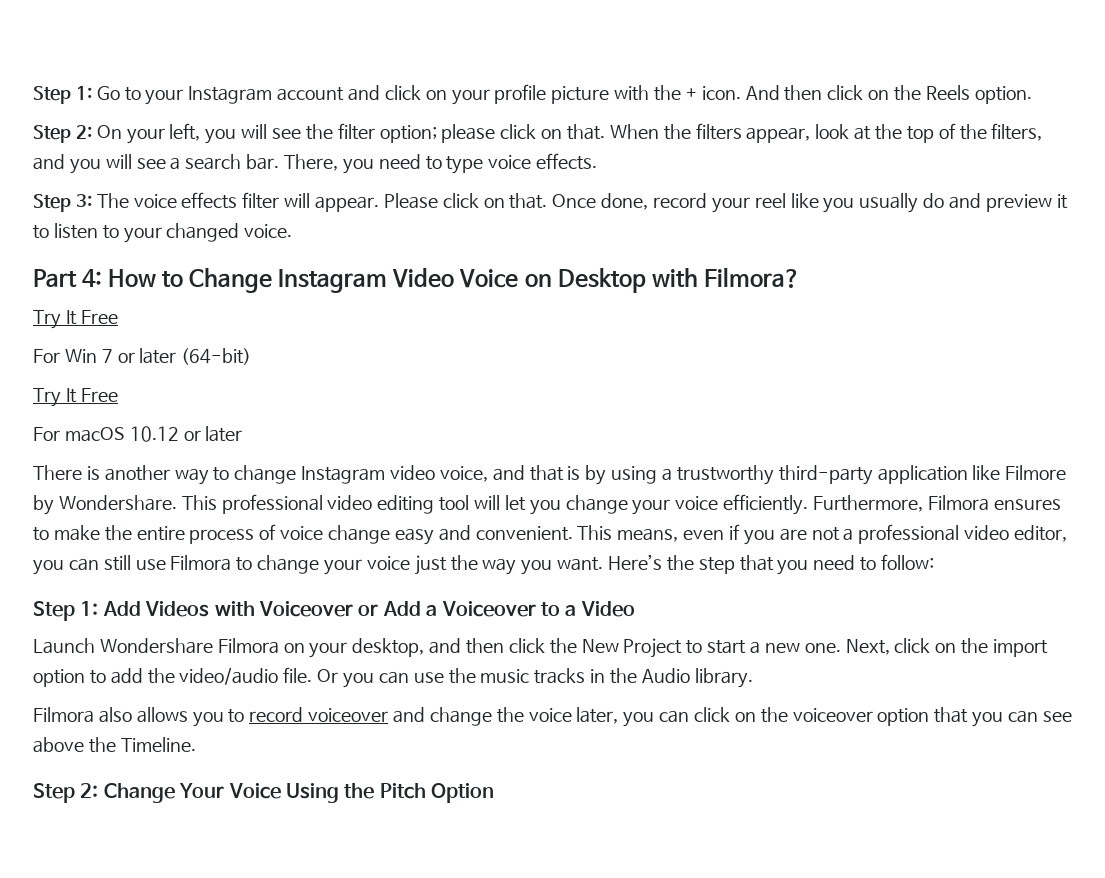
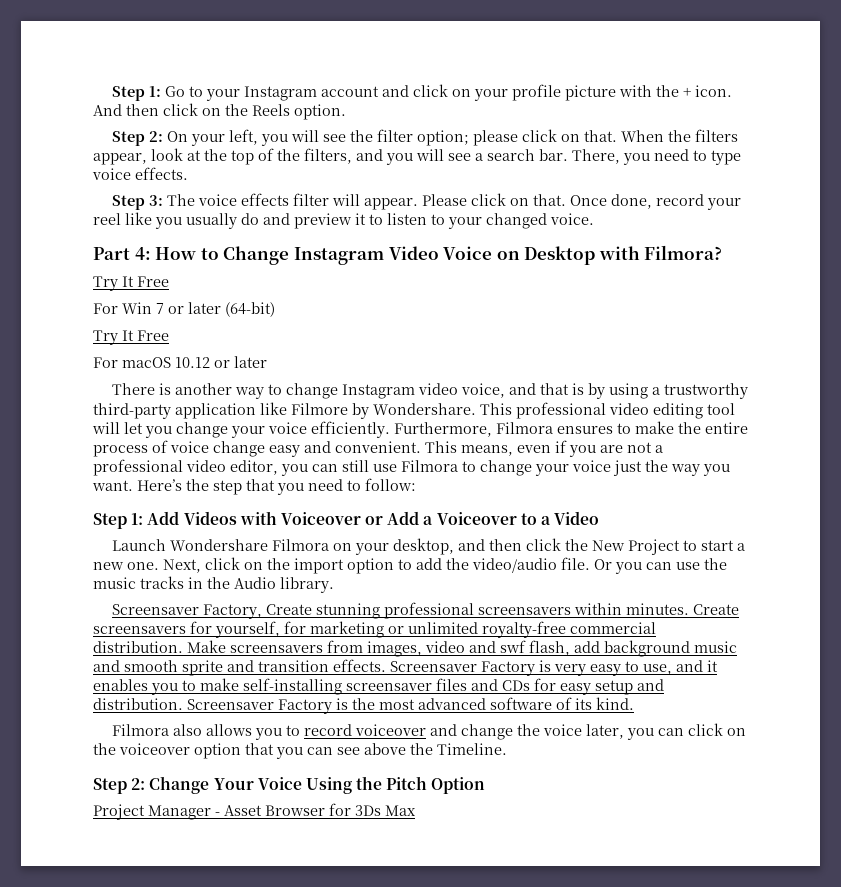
(753, 678) none -> [111,602,739,619] [93,621,656,638] [93,640,737,657] [93,659,718,676] [93,678,664,695] [93,697,634,714] // Screensaver Factory, Create stunning professional screensavers within minutes. Create screensavers for yourself, for marketing or unlimited royalty-free commercial distribution. Make screensavers from images, video and swf flash, add background music and smooth sprite and transition effects. Screensaver Factory is very easy to use, and it enables you to make self-installing screensaver files and CDs for easy setup and distribution. Screensaver Factory is the most advanced software of its kind.
(495, 793) none -> [93,803,416,820] // Project Manager - Asset Browser for 3Ds Max

